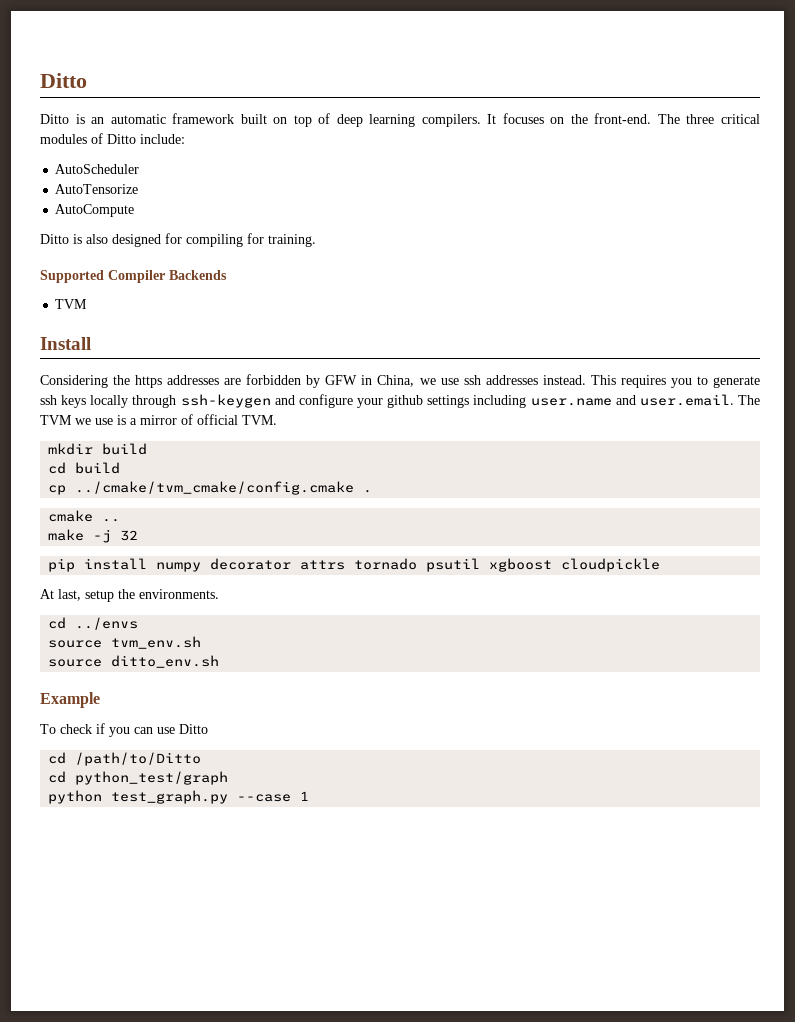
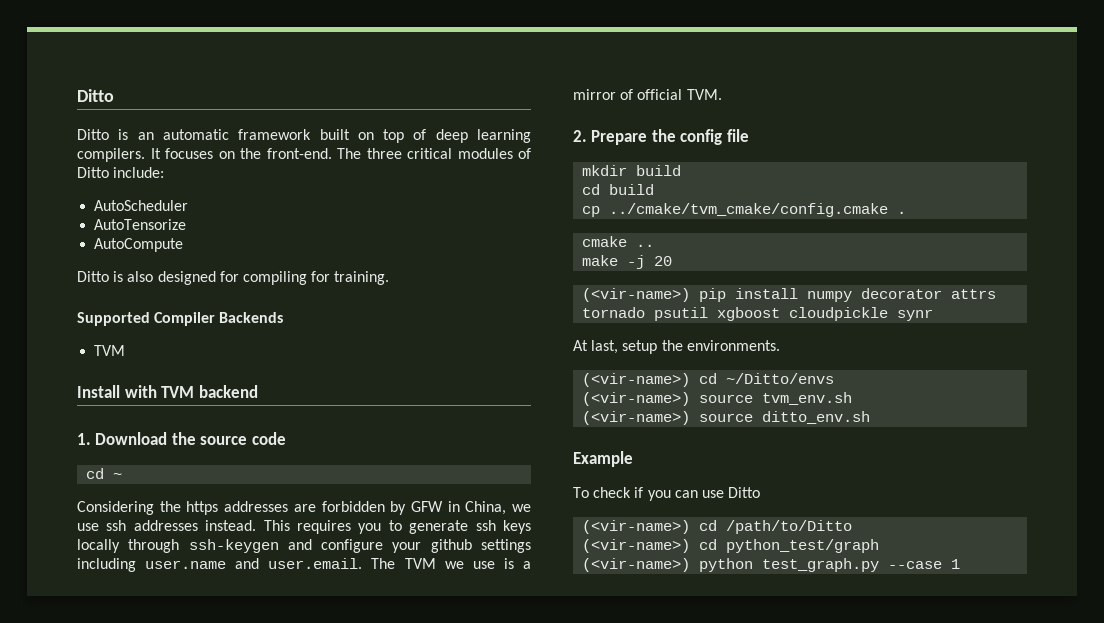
(91, 343) none -> [124,385,258,398] [77,432,286,445] [86,468,123,479] with TVM backend // 1. Download the source code // cd ~
(277, 420) none -> [573,129,749,145] // 2. Prepare the config file
[120,530,139,541] 32 // -> [654,256,673,266] [582,288,691,302] 20 // (<vir-name>)
(661, 565) none -> [897,309,934,321] synr
[48,617,139,630] cd ../envs // -> [582,373,835,387] [582,392,691,406] (<vir-name>) cd ~/Ditto/envs // (<vir-name>)
(202, 642) none -> [582,411,691,425] (<vir-name>)
(208, 729) none -> [582,520,691,534] (<vir-name>)
(202, 759) none -> [582,539,691,553] (<vir-name>)
(229, 778) none -> [582,558,691,572] (<vir-name>)

